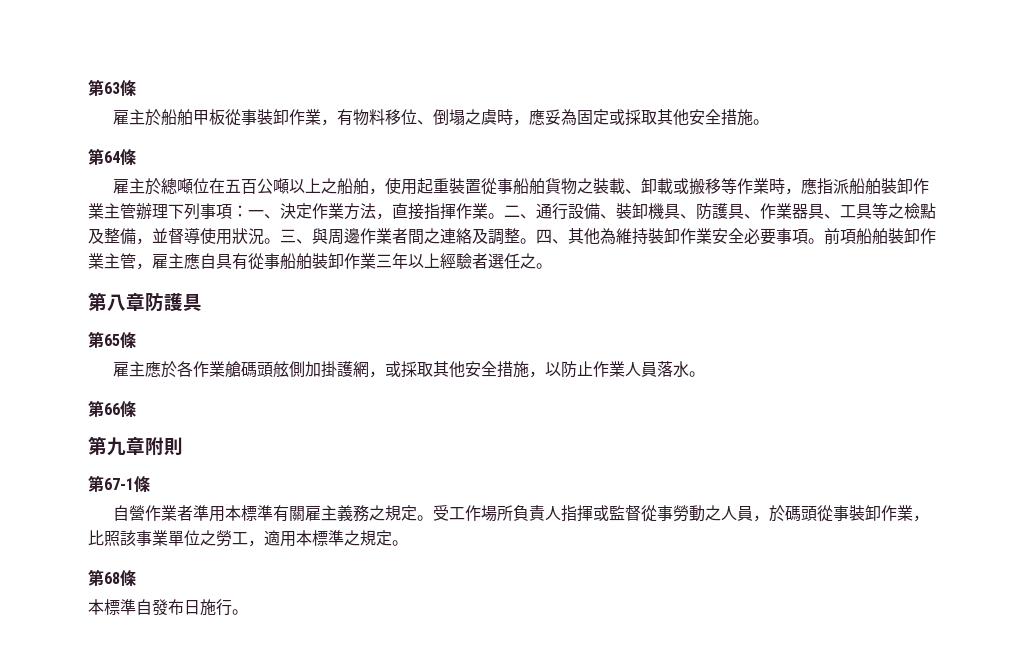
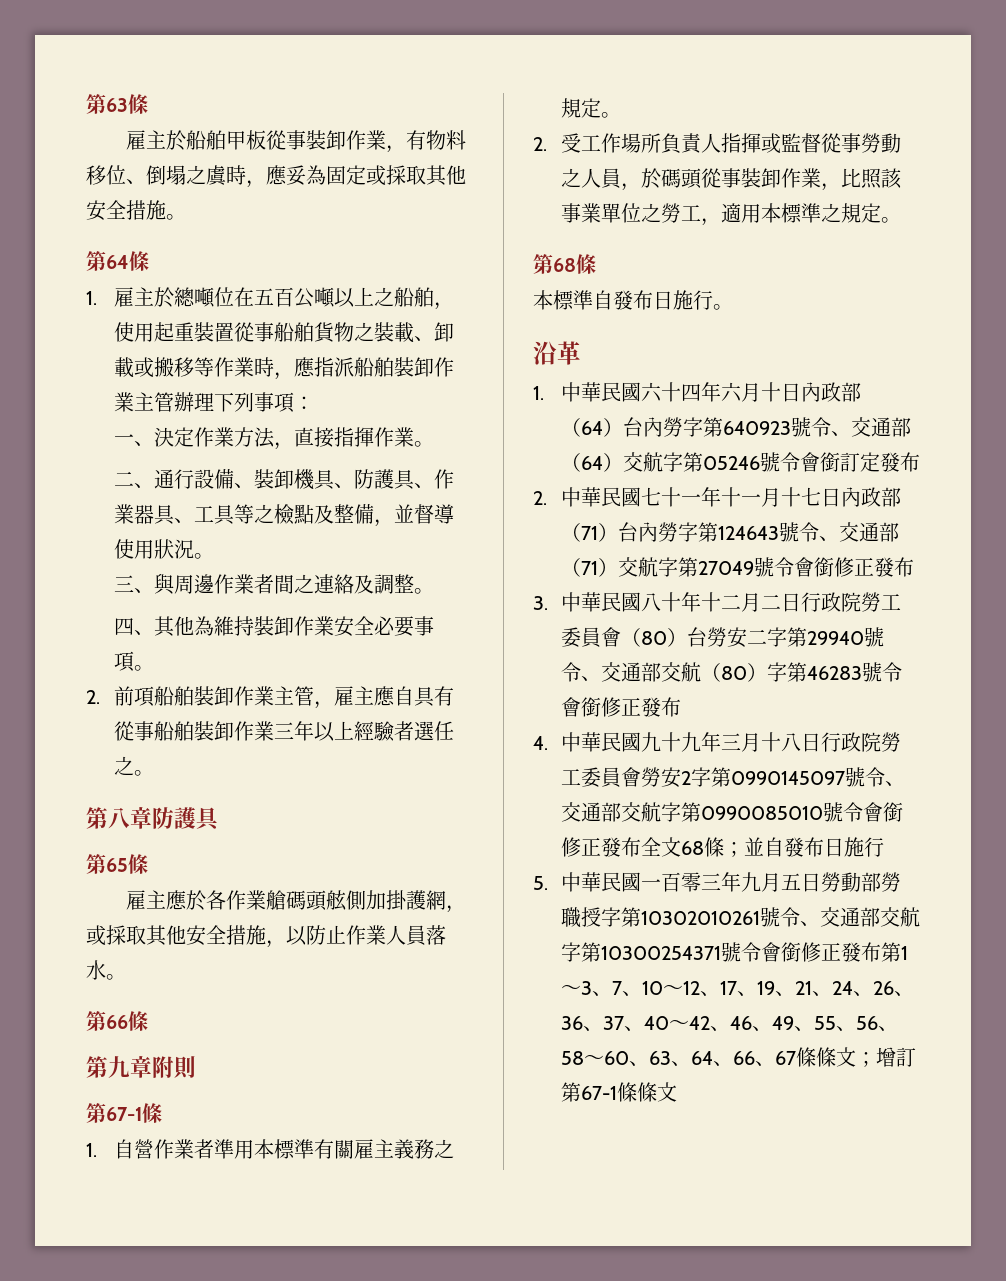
(136, 157) none -> [86,291,97,305] 1.
(248, 211) none -> (314, 403) //
(504, 216) none -> (434, 444) //
(280, 241) none -> (214, 556) //
(536, 241) none -> (434, 591) //
(824, 241) none -> [86,690,100,704] // 2.
(150, 484) none -> [86,1143,97,1157] 1.
(434, 518) none -> [533,137,547,151] // 2.
(248, 612) none -> [533,341,581,365] [533,382,861,402] [560,417,911,437] [560,452,920,472] [533,487,901,507] [560,522,899,542] [560,557,914,577] [533,592,901,612] [560,627,884,648] [560,662,902,682] [560,697,681,717] [533,732,901,752] [560,767,905,788] [560,802,903,822] [560,837,884,857] [533,872,901,892] [560,907,920,928] [560,942,908,962] [560,981,914,996] [560,1016,898,1031] [560,1047,916,1067] [560,1082,677,1102] // 沿革 // 1.中華民國六十四年六月十日內政部（64）台內勞字第640923號令、交通部（64）交航字第05246號令會銜訂定發布 // 2.中華民國七十一年十一月十七日內政部（71）台內勞字第124643號令、交通部（71）交航字第27049號令會銜修正發布 // 3.中華民國八十年十二月二日行政院勞工委員會（80）台勞安二字第29940號令、交通部交航（80）字第46283號令會銜修正發布 // 4.中華民國九十九年三月十八日行政院勞工委員會勞安2字第0990145097號令、交通部交航字第0990085010號令會銜修正發布全文68條；並自發布日施行 // 5.中華民國一百零三年九月五日勞動部勞職授字第10302010261號令、交通部交航字第10300254371號令會銜修正發布第1～3、7、10～12、17、19、21、24、26、36、37、40～42、46、49、55、56、58～60、63、64、66、67條條文；增訂第67-1條條文

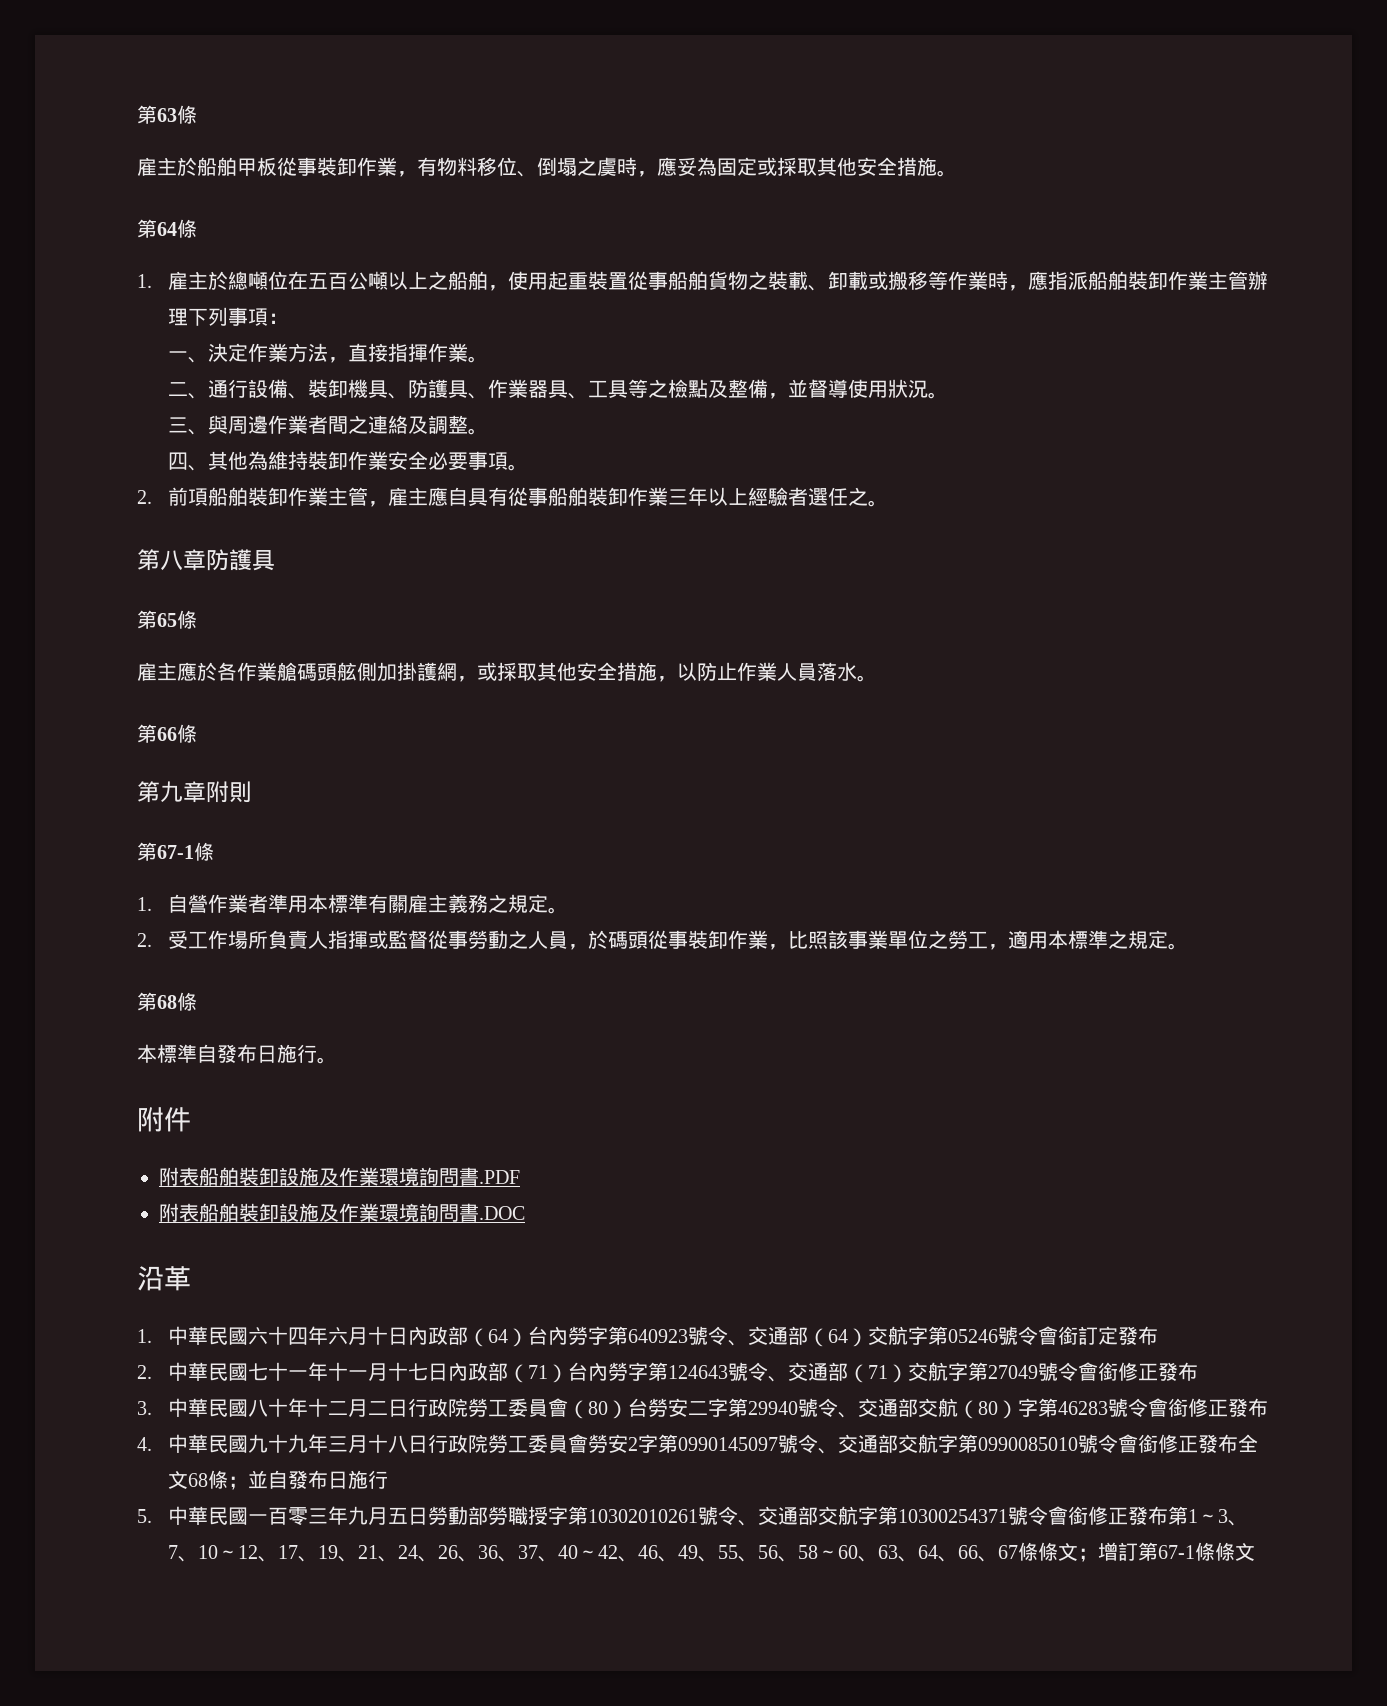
(733, 307) none -> [137,1107,191,1132] [159,1167,520,1186] [159,1203,525,1222] // 附件 // 附表船舶裝卸設施及作業環境詢問書.PDF // 附表船舶裝卸設施及作業環境詢問書.DOC

